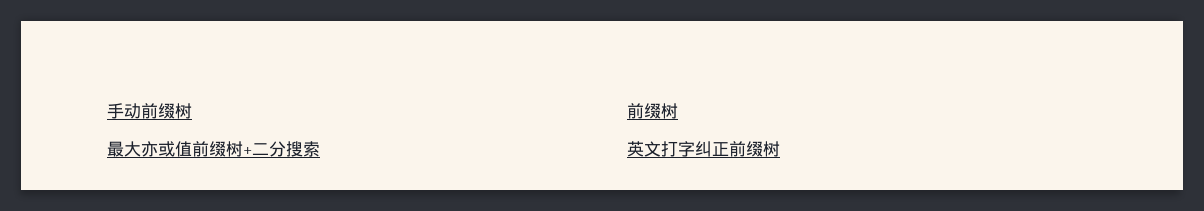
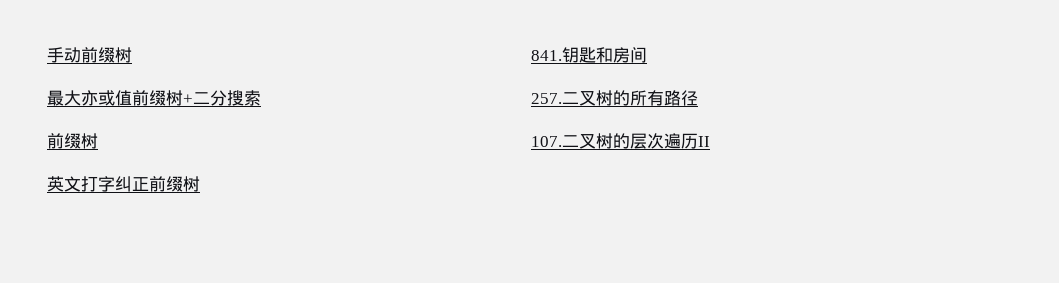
(780, 149) none -> [531,47,647,63] [531,90,698,106] [531,133,710,149] // 841.钥匙和房间 // 257.二叉树的所有路径 // 107.二叉树的层次遍历II

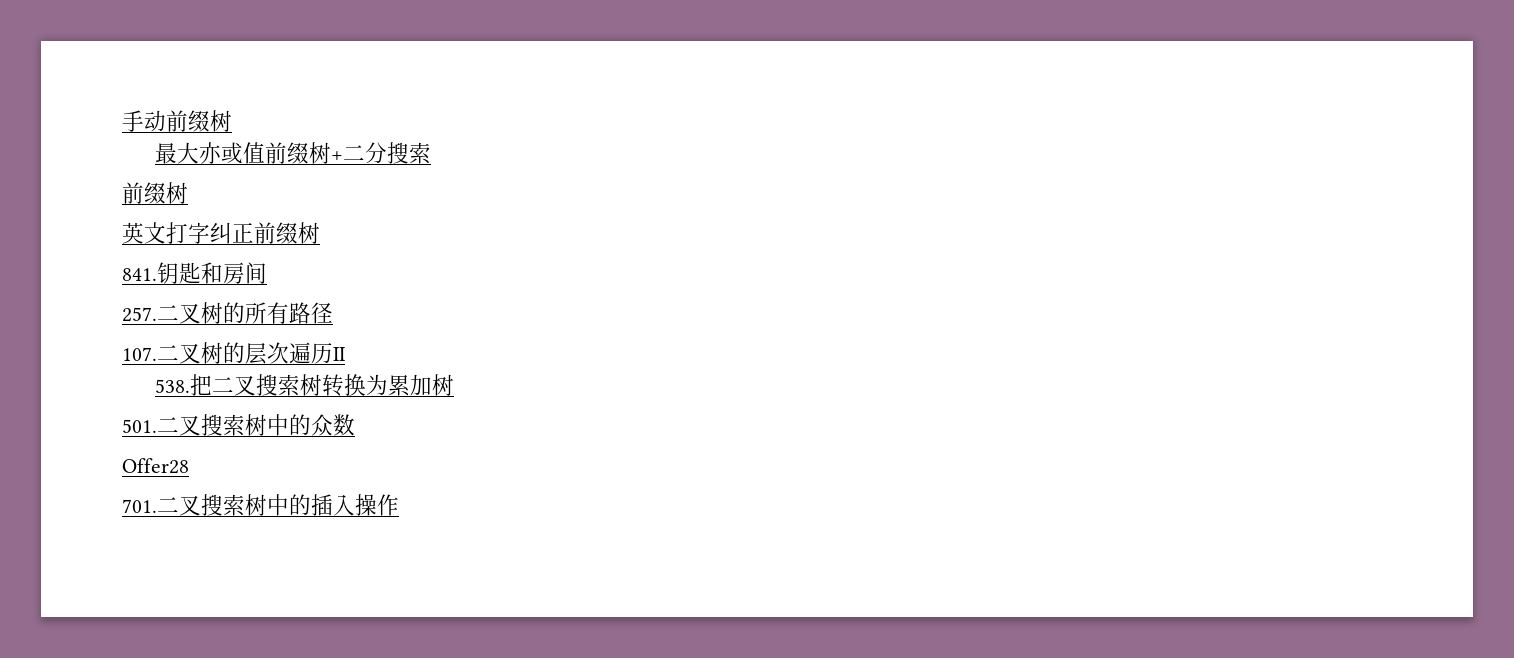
(710, 141) none -> [154,374,454,397] [122,414,355,436] [122,458,189,474] [122,494,399,516] // 538.把二叉搜索树转换为累加树 // 501.二叉搜索树中的众数 // Offer28 // 701.二叉搜索树中的插入操作

